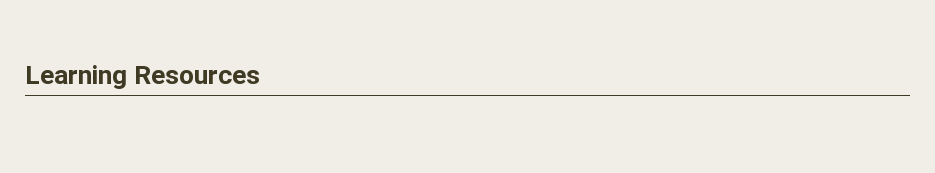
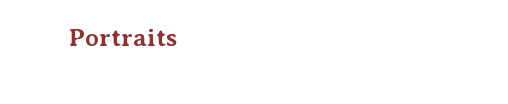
[25,65,261,89] Learning Resources -> [69,29,177,46] Portraits

